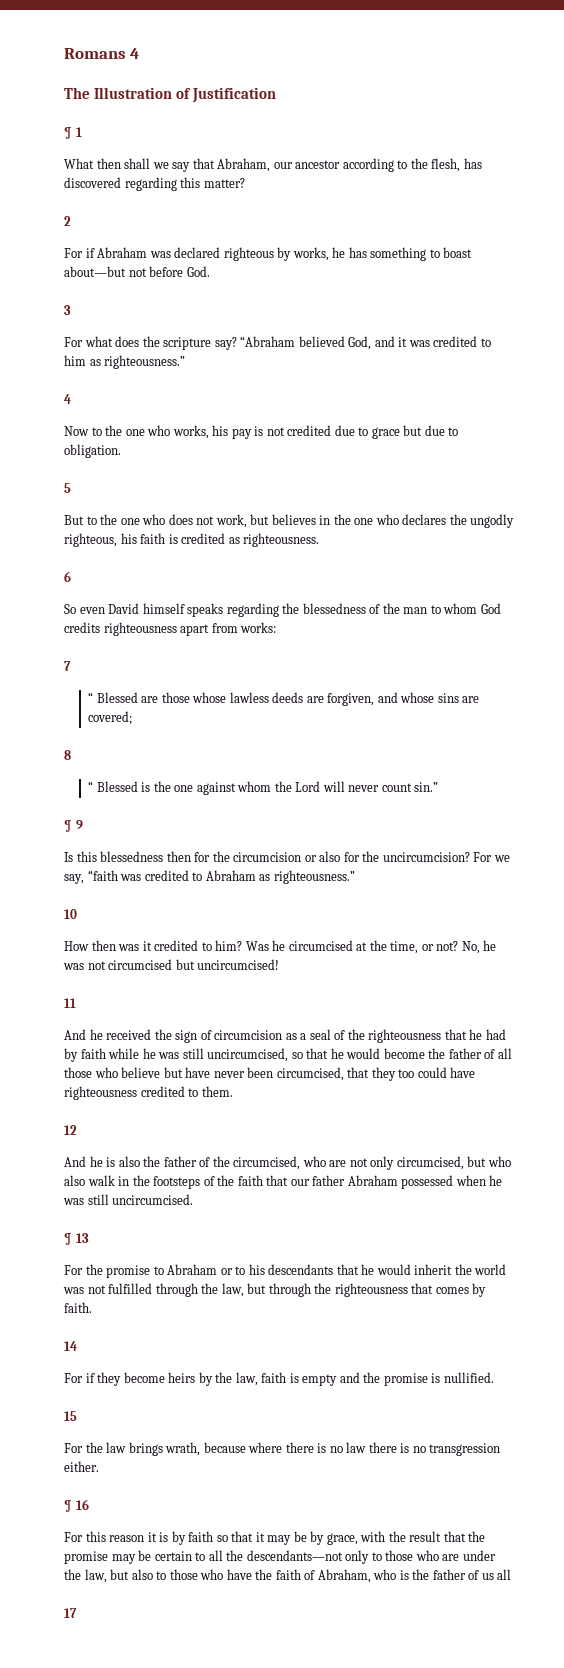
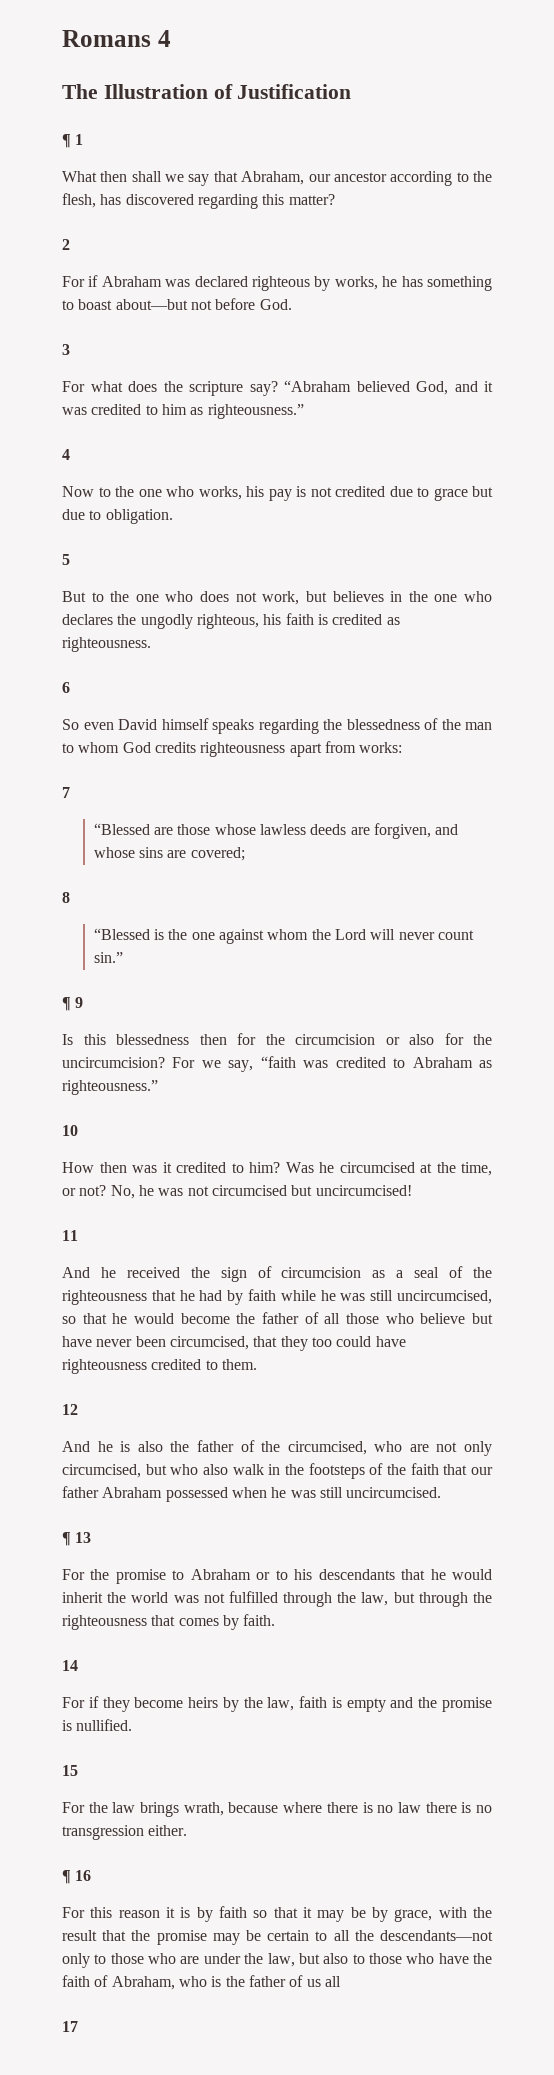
[88,692,138,703] “ Blessed -> [93,823,150,835] “Blessed
[88,781,138,792] “ Blessed -> [93,928,150,940] “Blessed

